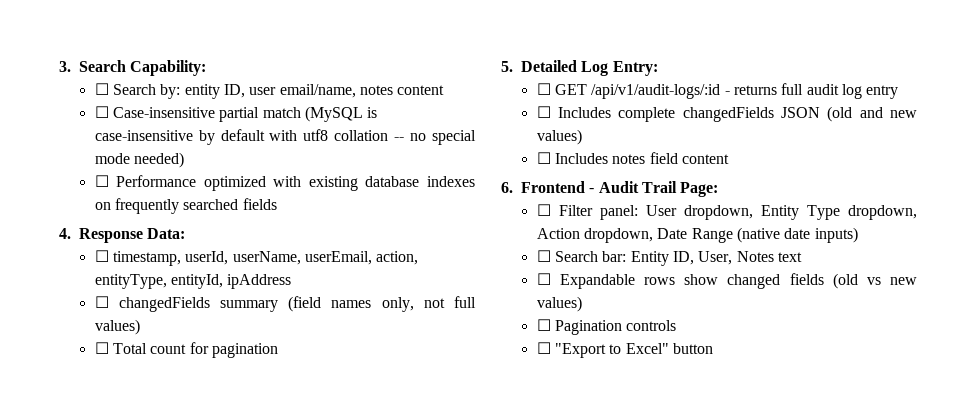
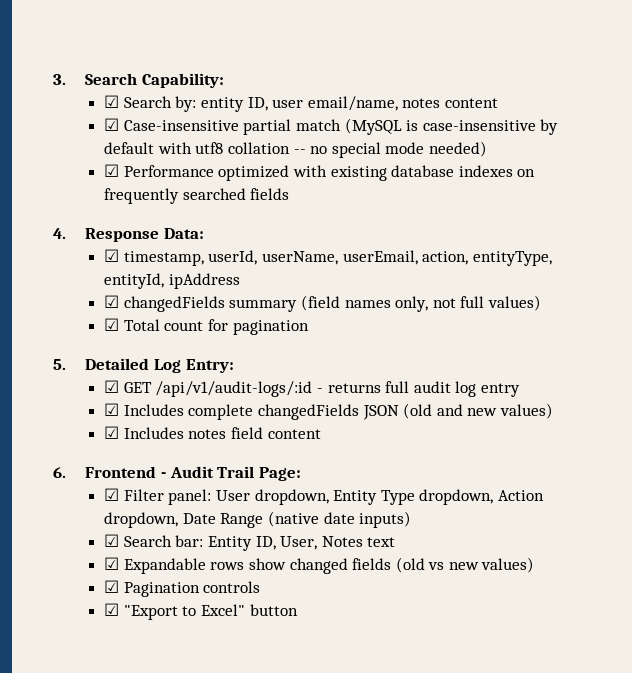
[94,83,109,95] ☐ -> [104,95,120,108] ☑
[94,106,109,118] ☐ -> [104,118,120,131] ☑
[94,175,109,187] ☐ -> [104,164,120,177] ☑
[94,250,109,262] ☐ -> [104,249,120,262] ☑
[94,296,109,308] ☐ -> [104,295,120,308] ☑
[94,342,109,354] ☐ -> [104,318,120,331] ☑
[536,83,551,95] ☐ -> [104,380,120,393] ☑
[536,106,551,118] ☐ -> [104,403,120,416] ☑
[536,152,551,164] ☐ -> [104,426,120,439] ☑
[536,204,551,216] ☐ -> [104,488,120,501] ☑
[536,250,551,262] ☐ -> [104,534,120,547] ☑
[536,273,551,285] ☐ -> [104,557,120,570] ☑
[536,319,551,331] ☐ -> [104,580,120,593] ☑
[536,342,551,354] ☐ -> [104,603,120,616] ☑

